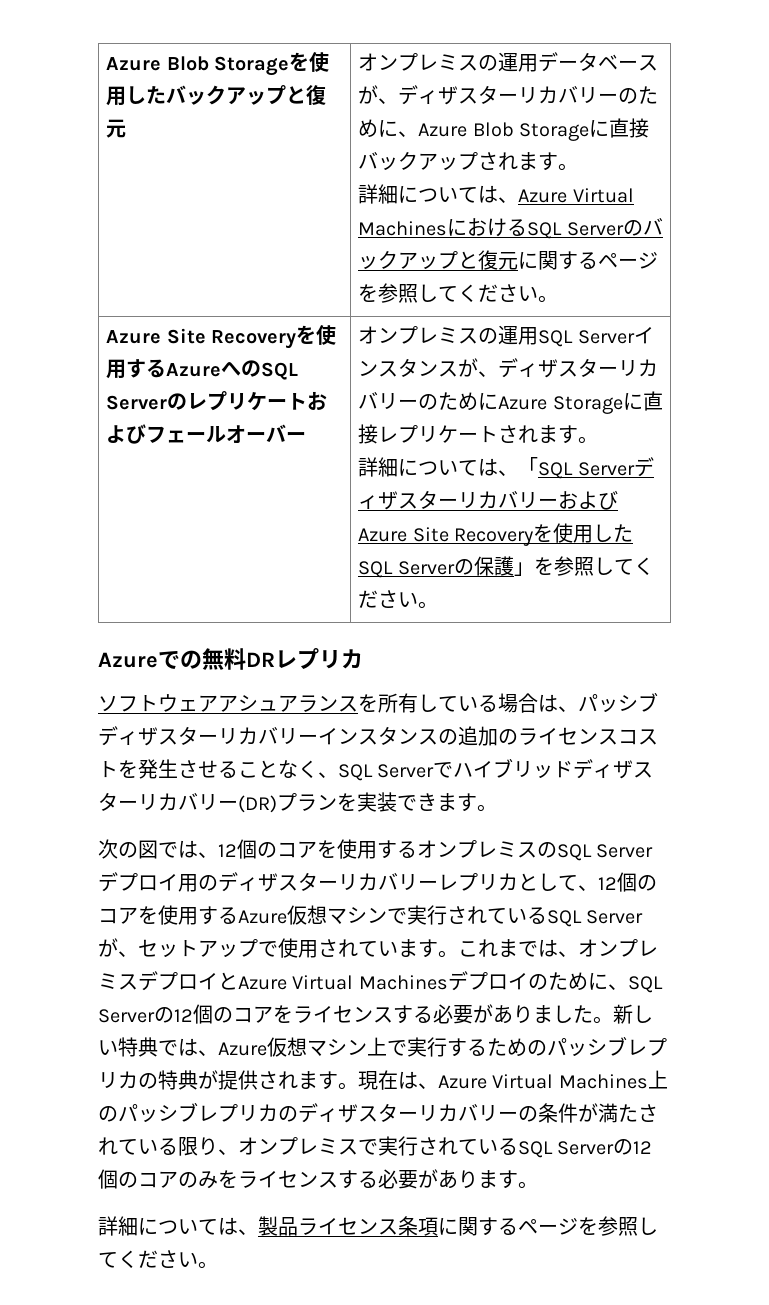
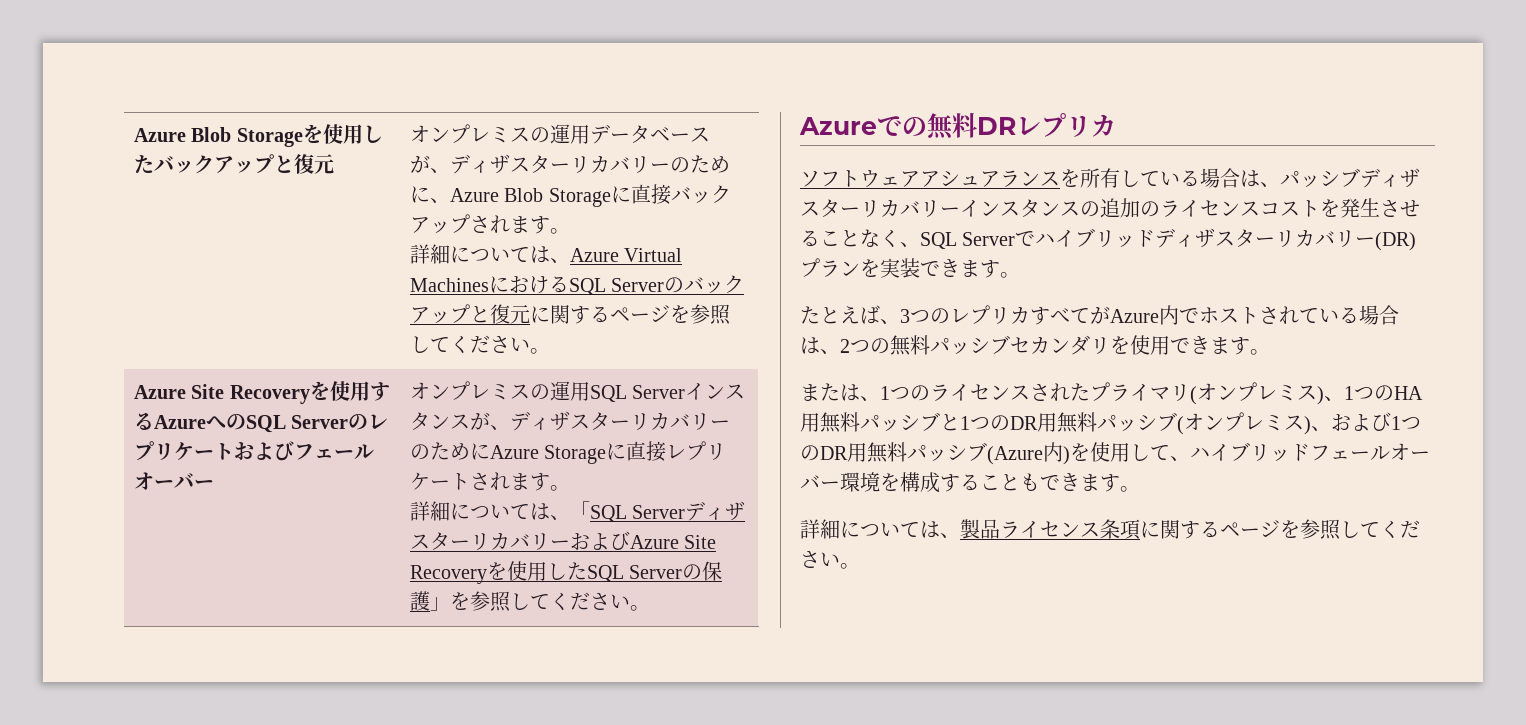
[98,839,654,861] [98,872,657,892] [98,905,644,927] [98,938,658,958] [98,971,663,993] [98,1004,653,1024] [98,1036,667,1057] [98,1070,668,1090] [98,1102,658,1123] [98,1136,653,1158] [98,1169,478,1189] 次の図では、12個のコアを使用するオンプレミスのSQL Serverデプロイ用のディザスターリカバリーレプリカとして、12個のコアを使用するAzure仮想マシンで実行されているSQL Serverが、セットアップで使用されています。これまでは、オンプレミスデプロイとAzure Virtual Machinesデプロイのために、SQL Serverの12個のコアをライセンスする必要がありました。新しい特典では、Azure仮想マシン上で実行するためのパッシブレプリカの特典が提供されます。現在は、Azure Virtual Machines上のパッシブレプリカのディザスターリカバリーの条件が満たされている限り、オンプレミスで実行されているSQL Serverの12個のコアのみをライセンスする必要があり -> [800,305,1399,325] [800,335,1270,356] [800,382,1423,405] [800,412,1421,435] [800,442,1430,465] [800,472,1080,493] たとえば、3つのレプリカすべてがAzure内でホストされている場合は、2つの無料パッシブセカンダリを使用できます。 // または、1つのライセンスされたプライマリ(オンプレミス)、1つのHA用無料パッシブと1つのDR用無料パッシブ(オンプレミス)、および1つのDR用無料パッシブ(Azure内)を使用して、ハイブリッドフェールオーバー環境を構成することもでき

